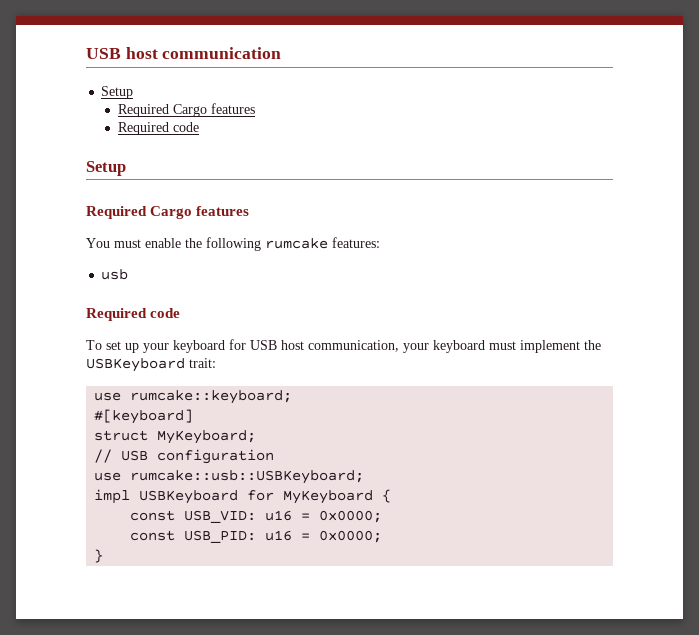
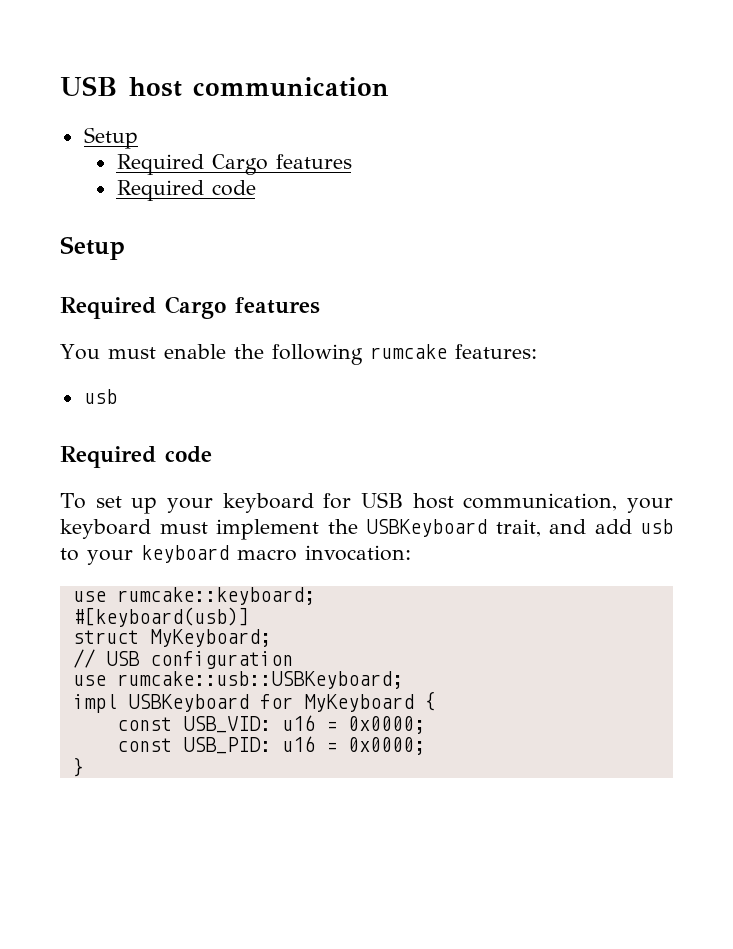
[189,358,216,368] trait: -> [495,519,673,537] [60,545,411,565] trait, and add usb to your keyboard macro invocation:
[94,409,194,424] #[keyboard] -> [72,607,249,627] #[keyboard(usb)]

